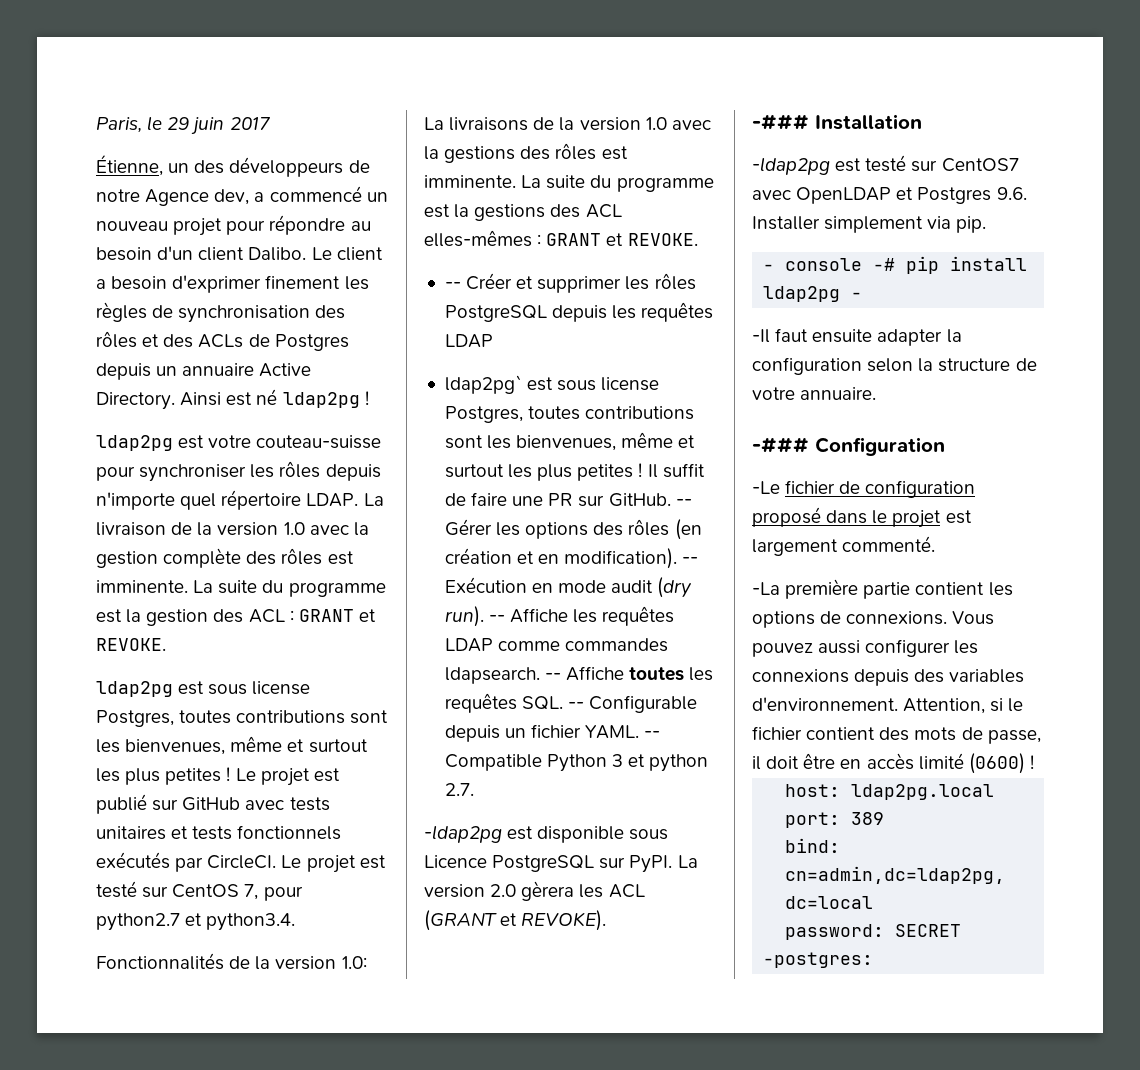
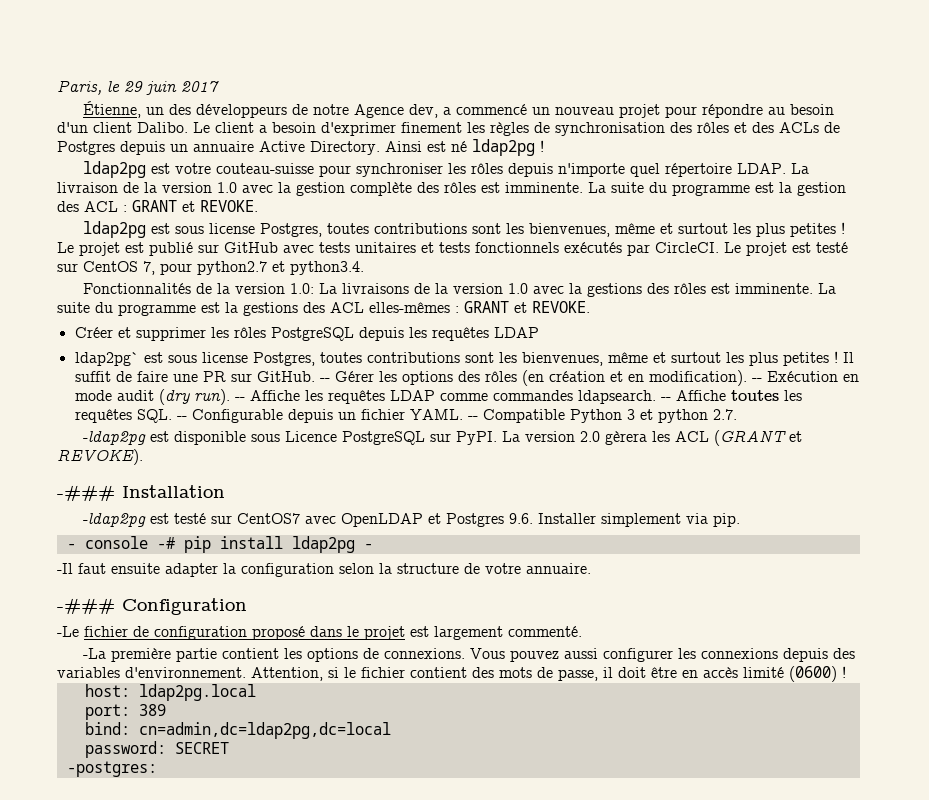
[444,282,461,289] -- -> (590, 307) none

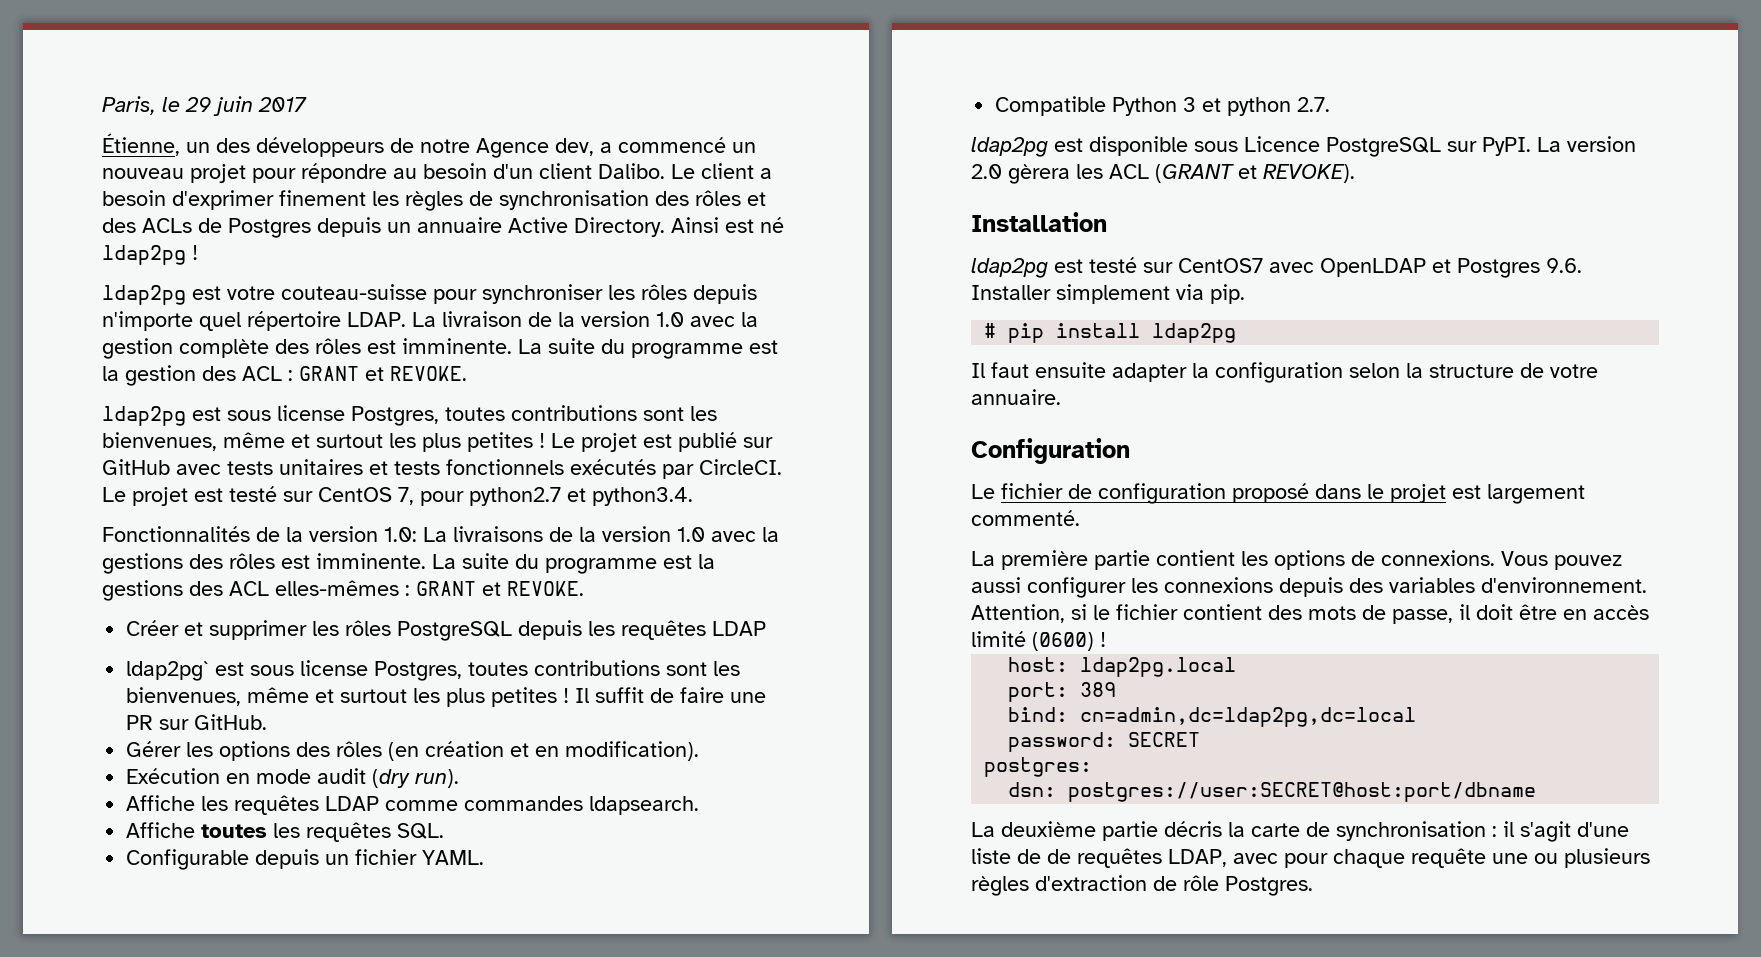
[319,378,330,382] -- -> (268, 722) //
[751,378,762,382] -- -> (700, 751) //
[234,397,245,401] -- -> (460, 778) //
[660,397,671,401] -- -> (700, 805) //
[176,416,187,420] -- -> (445, 831) //
[467,416,478,420] -- -> (485, 857) //
[82,431,146,445] -ldap2pg -> [971,137,1048,157] ldap2pg
[57,485,115,501] -### -> (1355, 173) none
[82,513,146,527] -ldap2pg -> [971,258,1048,278] ldap2pg
[66,536,175,549] - console -# -> [984,323,997,338] #
[363,544,373,549] [57,563,73,574] - // -Il -> [971,363,985,378] // Il
[57,598,115,614] -### -> (1061, 397) none
[57,626,79,637] -Le -> [971,484,995,499] Le
[82,648,106,659] -La -> [971,551,995,566] La
[66,761,157,777] -postgres: -> [984,757,1093,777] [1008,782,1537,802] [971,821,1629,842] [971,848,1650,868] [971,875,1313,896] postgres: // dsn: postgres://user:SECRET@host:port/dbname // La deuxième partie décris la carte de synchronisation : il s'agit d'une liste de de requêtes LDAP, avec pour chaque requête une ou plusieurs règles d'extraction de rôle Postgres.

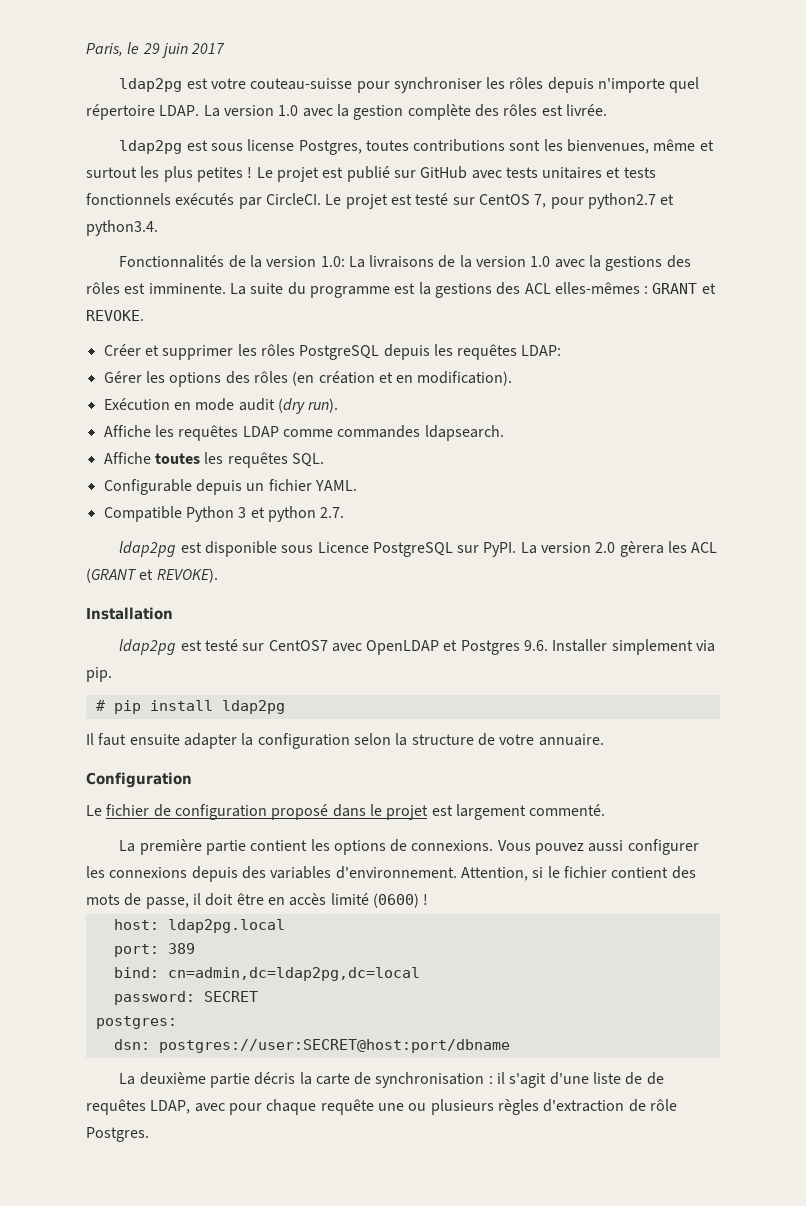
[102,133,756,158] [102,163,772,183] [102,190,766,211] [102,217,784,238] [102,245,198,265] // Étienne, un des développeurs de notre Agence dev, a commencé un nouveau projet pour répondre au besoin d'un client Dalibo. Le client a besoin d'exprimer finement les règles de synchronisation des rôles et des ACLs de Postgres depuis un annuaire Active Directory. Ainsi est né ldap2pg ! -> (226, 48) none
[442,311,575,327] livraison de la -> (220, 111) none
[402,338,778,359] [102,365,467,386] imminente. La suite du programme est la gestion des ACL : GRANT et REVOKE. -> [565,104,607,116] livrée.
[712,621,767,636] [126,660,741,681] [126,687,767,707] [126,714,268,730] LDAP // ldap2pg` est sous license Postgres, toutes contributions sont les bienvenues, même et surtout les plus petites ! Il suffit de faire une PR sur GitHub. -> [521,345,562,356] LDAP:

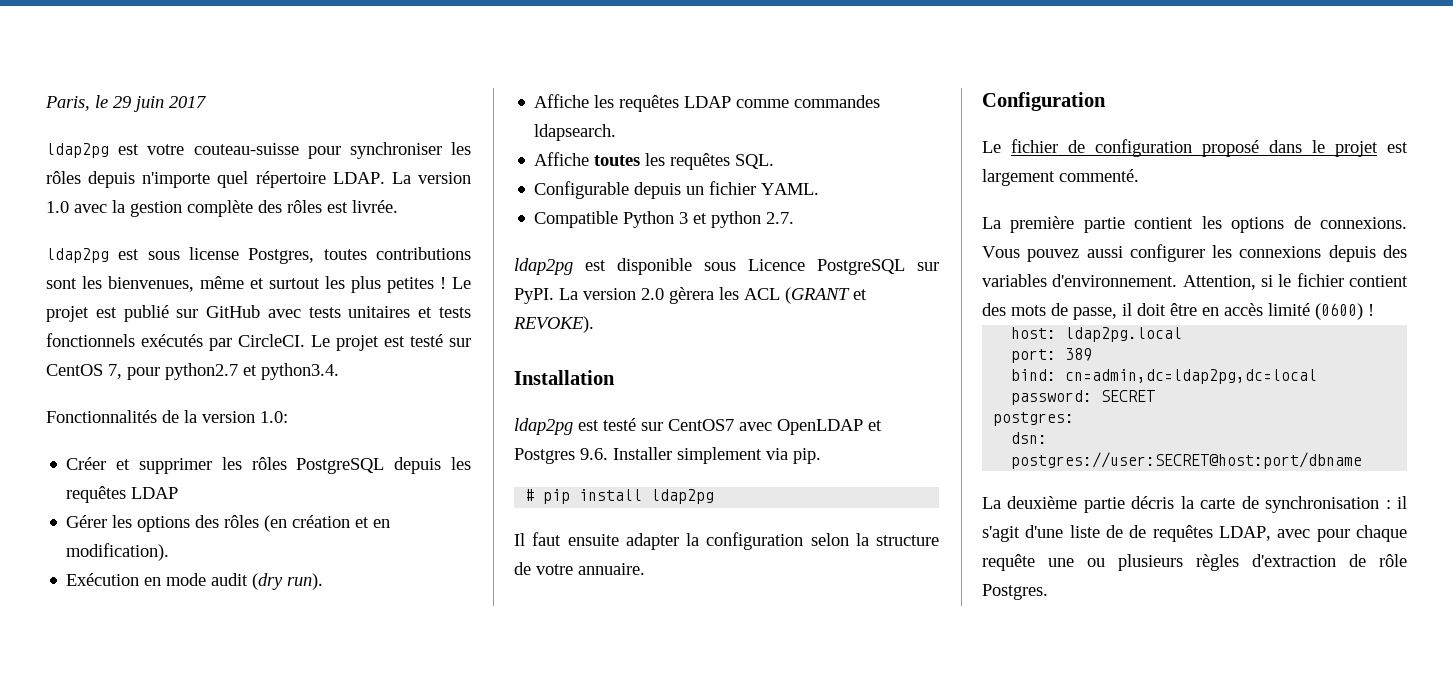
[348,255,691,271] [86,282,716,298] [86,310,144,321] La livraisons de la version 1.0 avec la gestions des rôles est imminente. La suite du programme est la gestions des ACL elles-mêmes : GRANT et REVOKE. -> (288, 417) none
[521,345,562,356] LDAP: -> [131,487,179,499] LDAP

